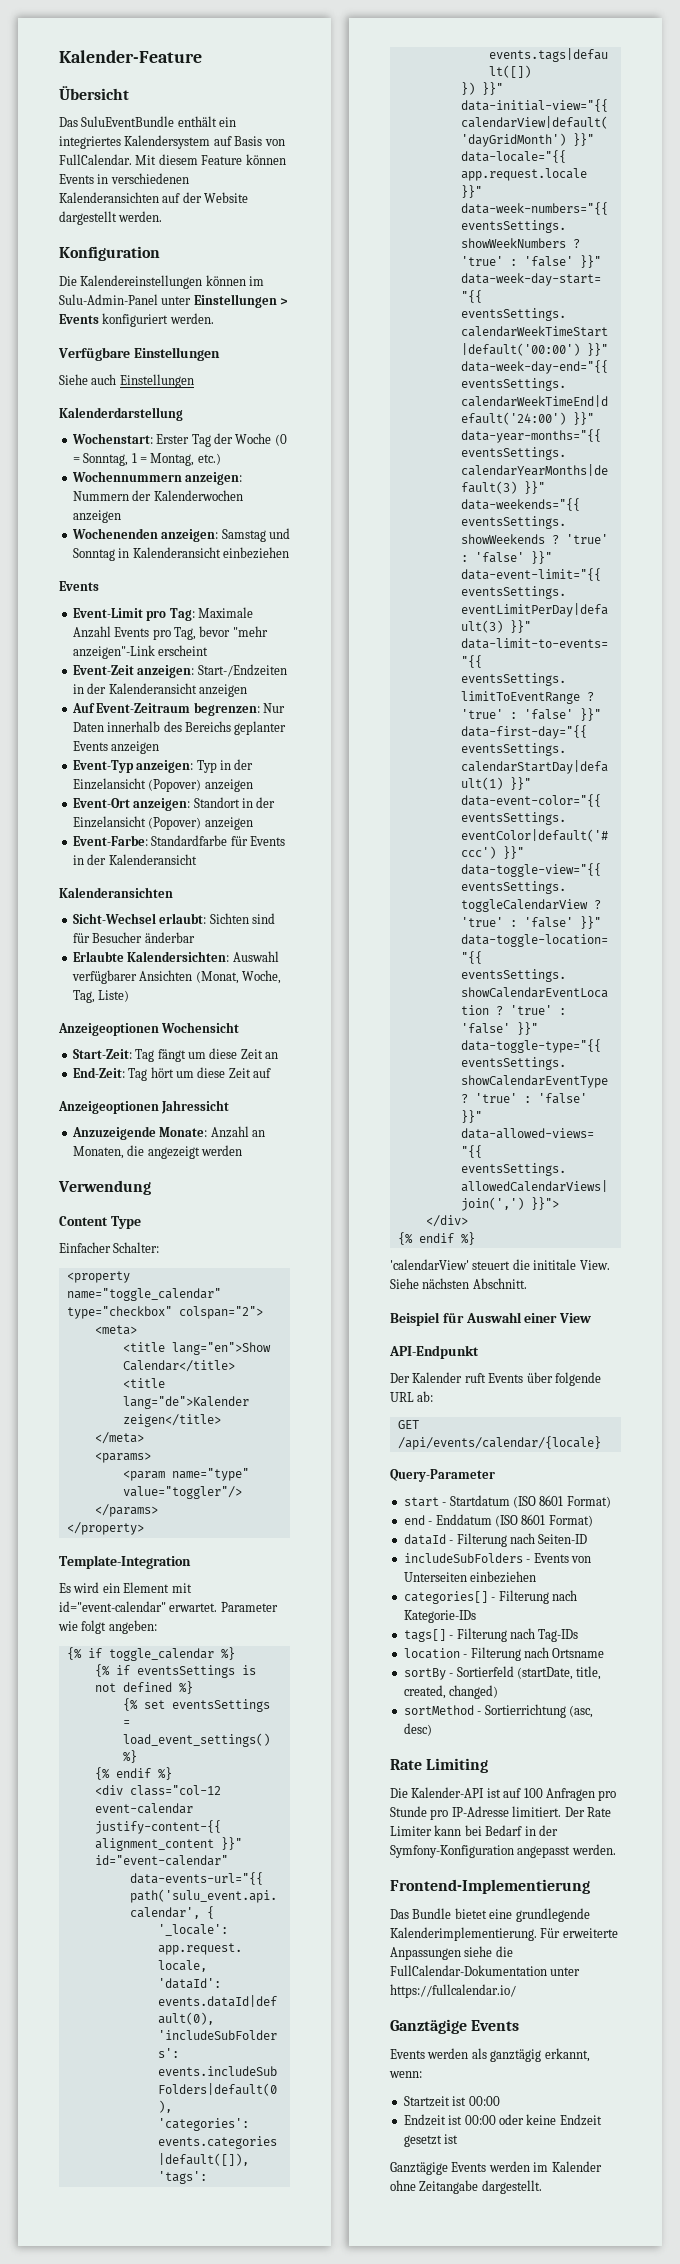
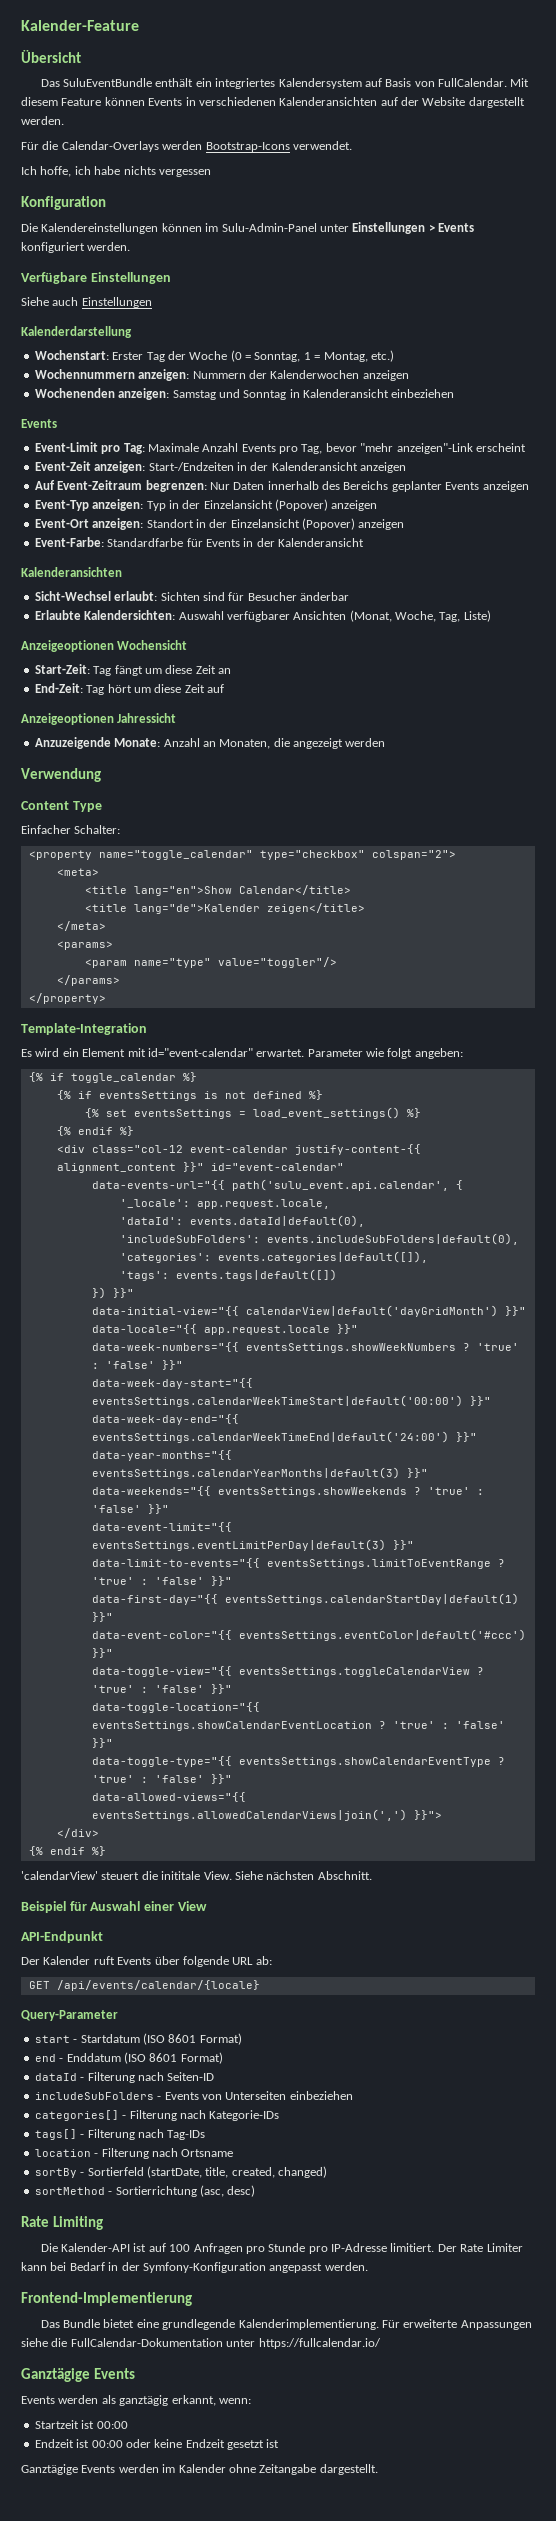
(163, 216) none -> [21,141,352,152] [21,166,211,177] // Für die Calendar-Overlays werden Bootstrap-Icons verwendet. // Ich hoffe, ich habe nichts vergessen

